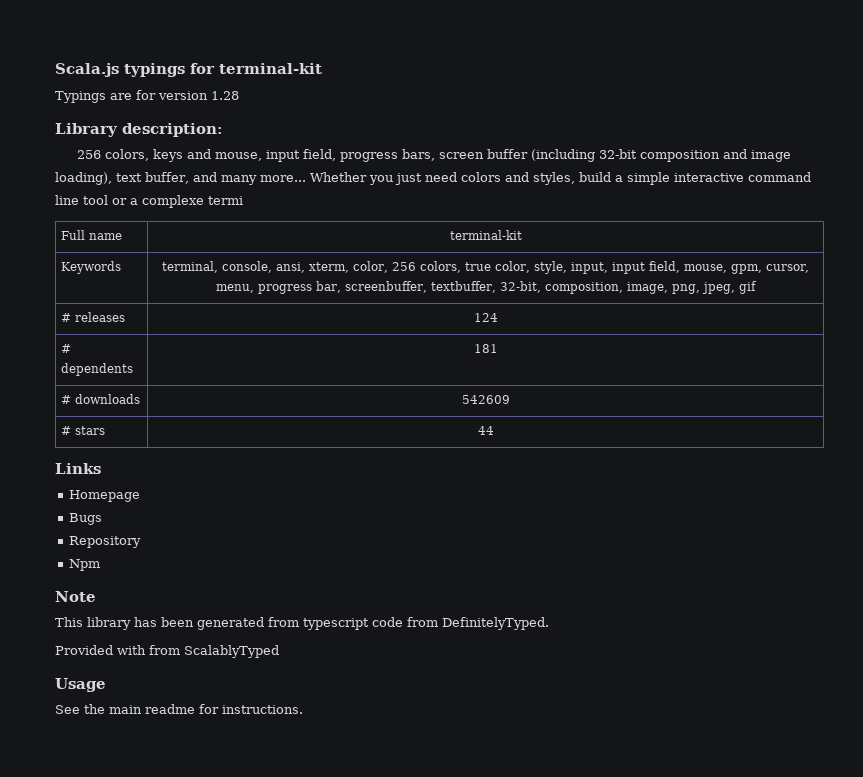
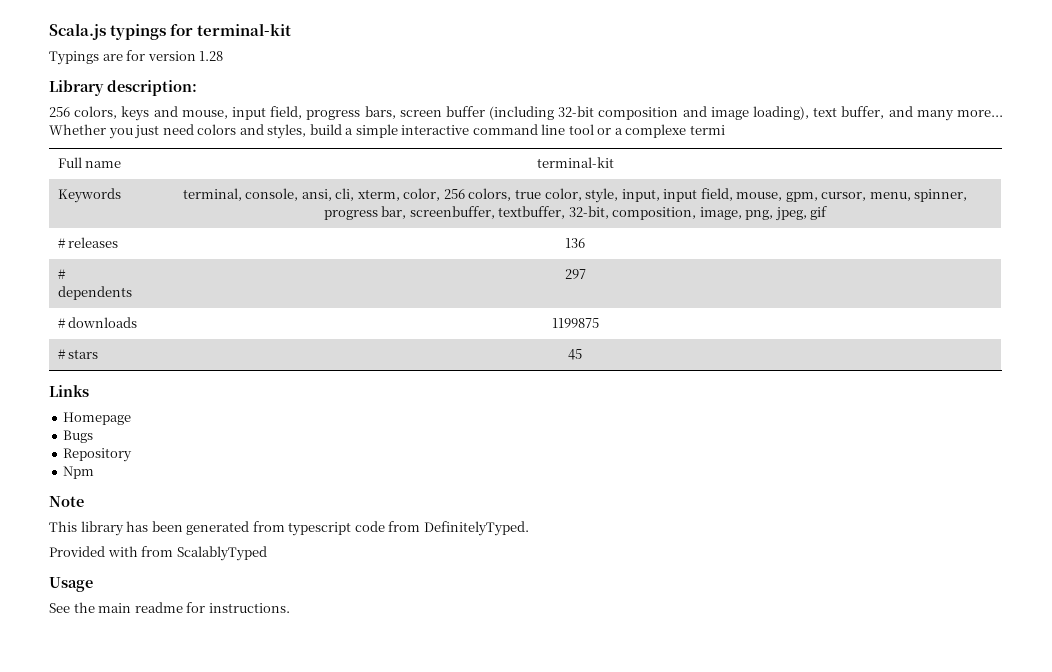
(305, 267) none -> [335,188,355,201] cli,
(255, 288) none -> [914,189,968,202] spinner,
[473,313,498,322] 124 -> [565,238,585,248] 136
[473,344,498,353] 181 -> [564,269,586,279] 297
[461,395,510,404] 542609 -> [551,318,599,328] 1199875
[477,426,494,435] 44 -> [568,349,582,360] 45

